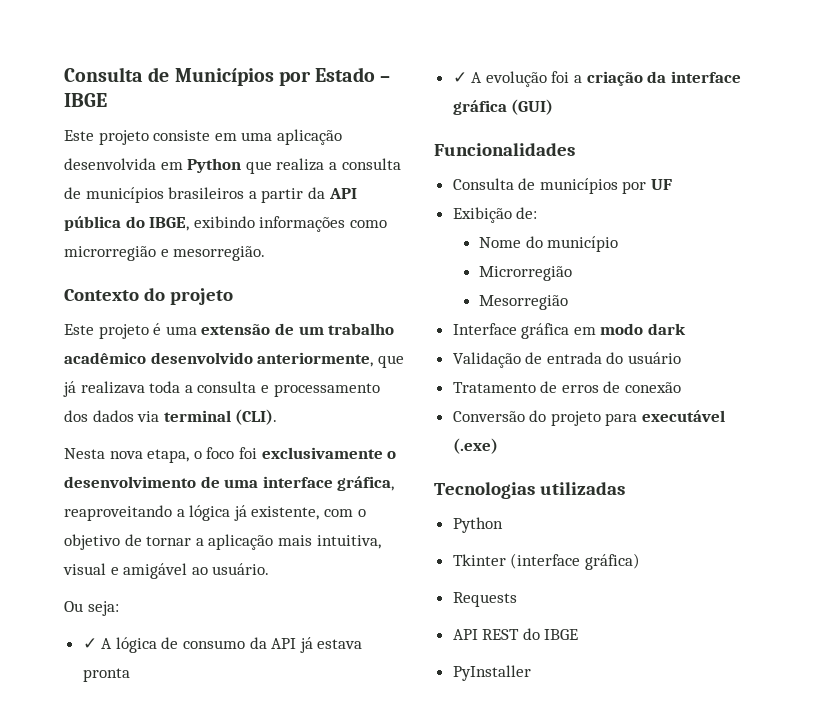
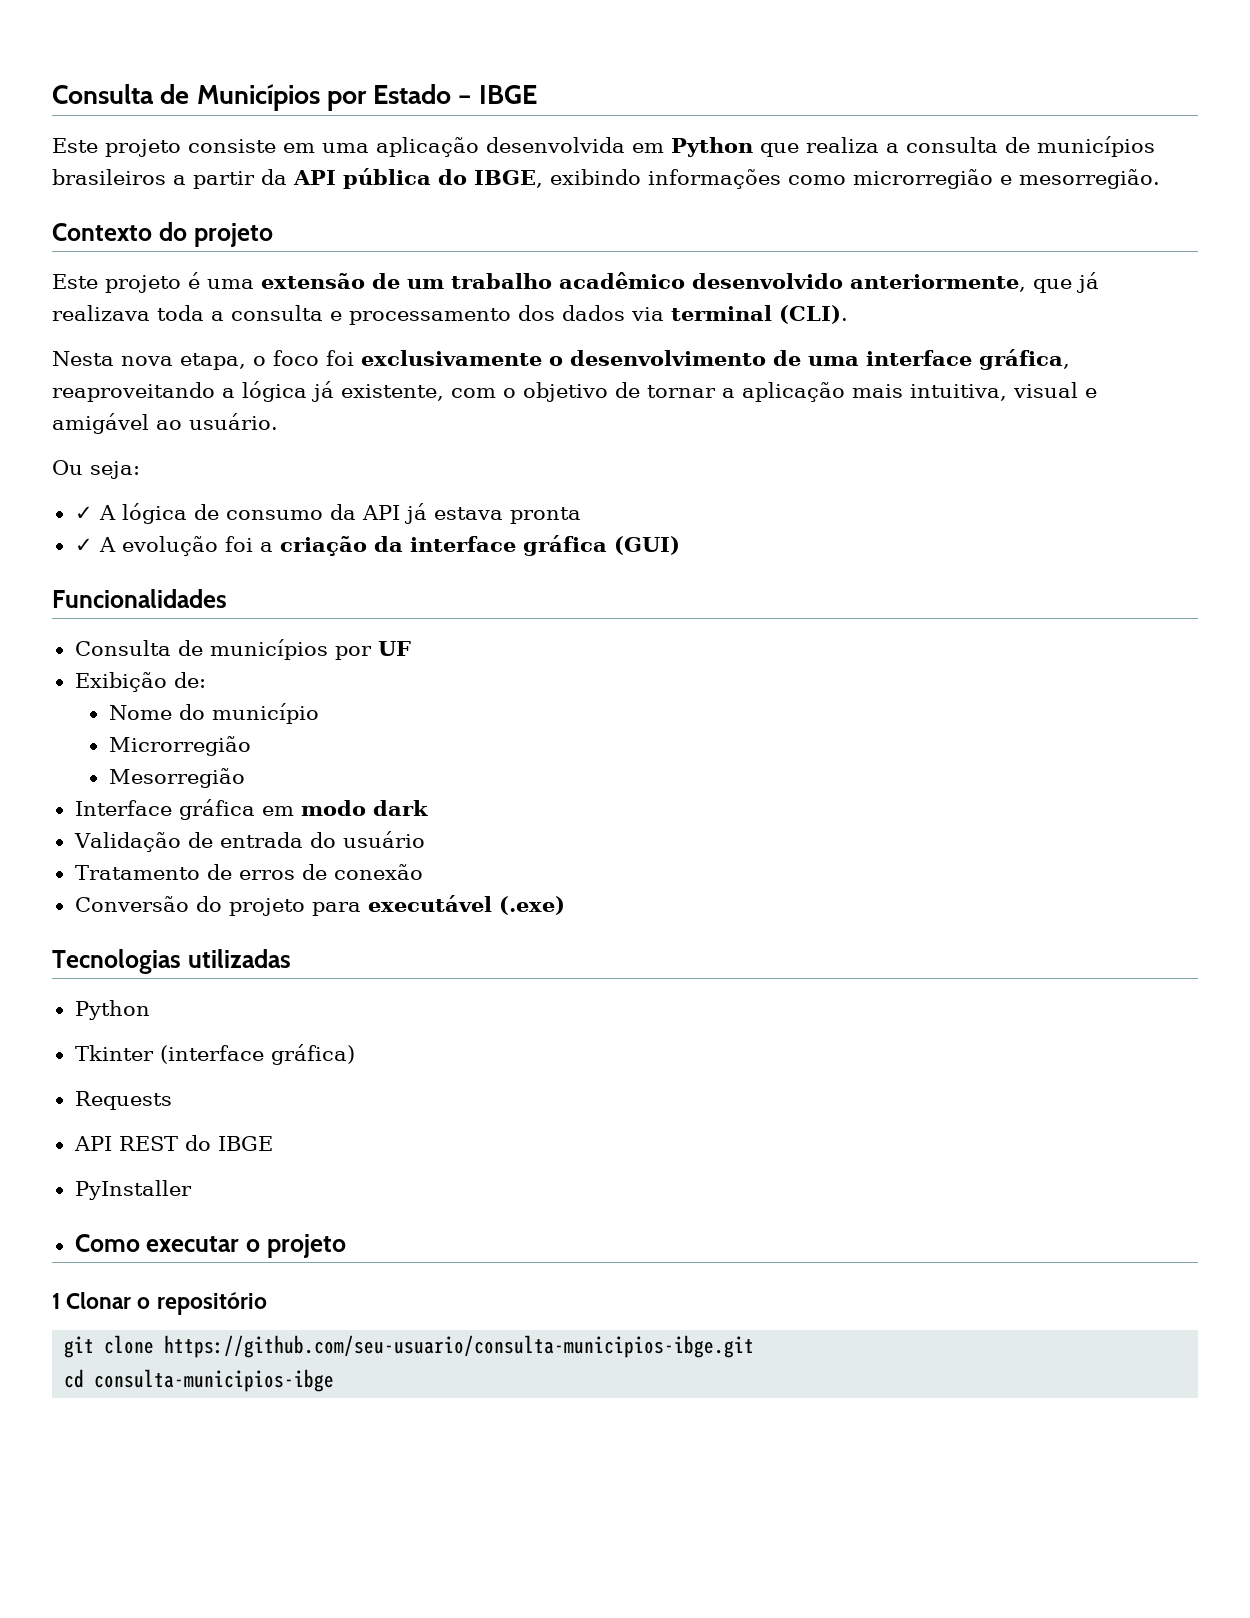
(531, 673) none -> [74,1234,346,1258] [52,1292,267,1315] [64,1335,755,1358] [64,1369,335,1392] // Como executar o projeto // 1 Clonar o repositório // git clone https://github.com/seu-usuario/consulta-municipios-ibge.git // cd consulta-municipios-ibge

